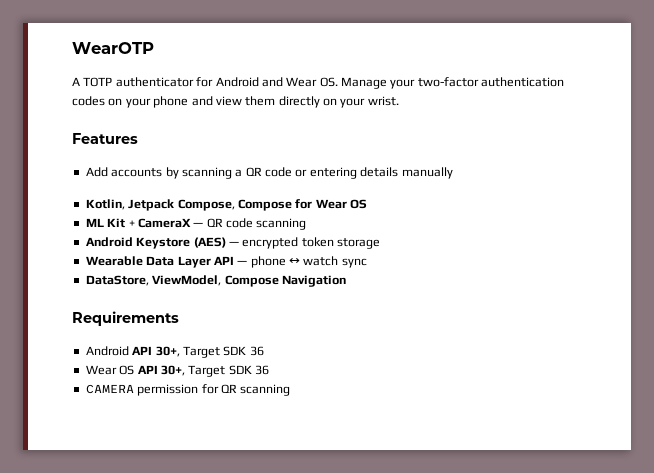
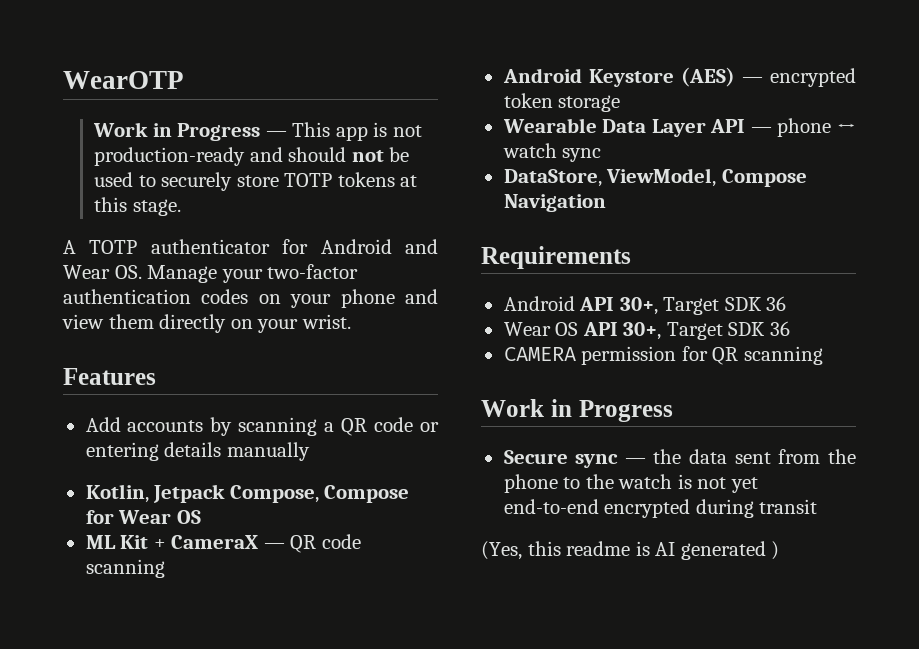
(154, 48) none -> [93,122,422,141] [94,147,410,166] [94,172,418,191] [94,197,181,216] // Work in Progress — This app is not production-ready and should not be used to securely store TOTP tokens at this stage.
(291, 390) none -> [481,399,673,422] [503,449,856,468] [503,474,758,493] [503,499,818,518] [481,541,780,560] // Work in Progress // Secure sync — the data sent from the phone to the watch is not yet end-to-end encrypted during transit // (Yes, this readme is AI generated )

